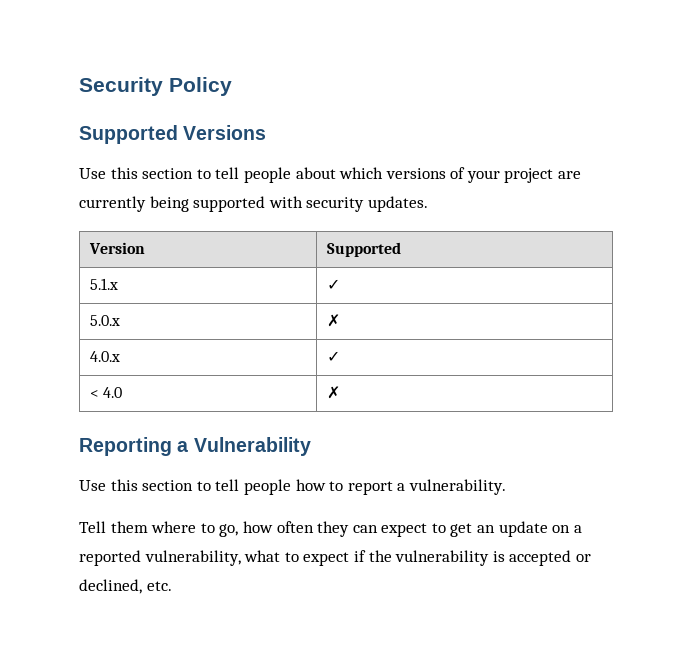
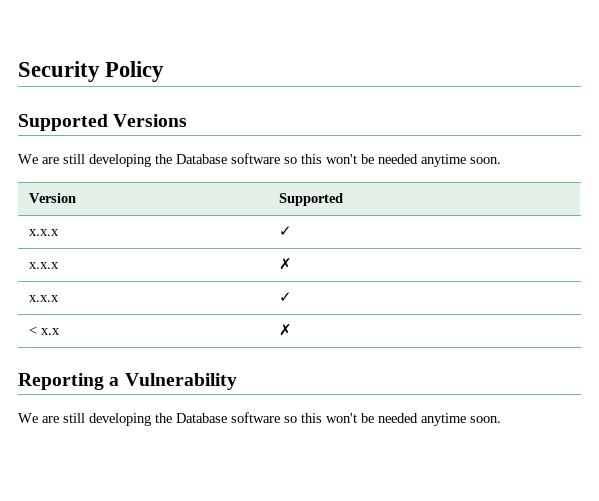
[79,167,582,183] [79,196,428,212] Use this section to tell people about which versions of your project are currently being supported with security updates. -> [18,153,501,167] We are still developing the Database software so this won't be needed anytime soon.
[90,278,119,290] [327,279,341,290] [90,315,121,326] [327,314,341,327] [90,351,121,362] 5.1.x | ✓ // 5.0.x | ✗ // 4.0.x -> [29,229,60,236] [279,226,293,236] [29,262,60,269] [279,258,293,270] [29,295,60,302] x.x.x | ✓ // x.x.x | ✗ // x.x.x
[103,387,123,398] 4.0 -> [41,328,61,335] x.x
[79,479,506,495] [79,521,582,537] [79,550,591,566] [79,579,172,594] Use this section to tell people how to report a vulnerability. // Tell them where to go, how often they can expect to get an update on a reported vulnerability, what to expect if the vulnerability is accepted or declined, etc. -> [18,412,501,426] We are still developing the Database software so this won't be needed anytime soon.

